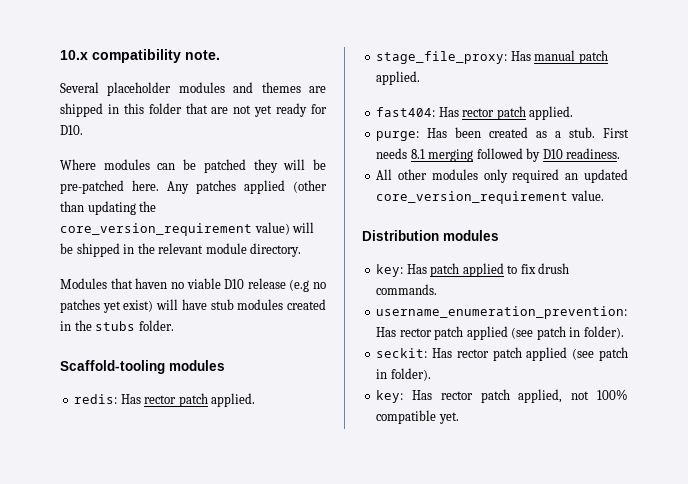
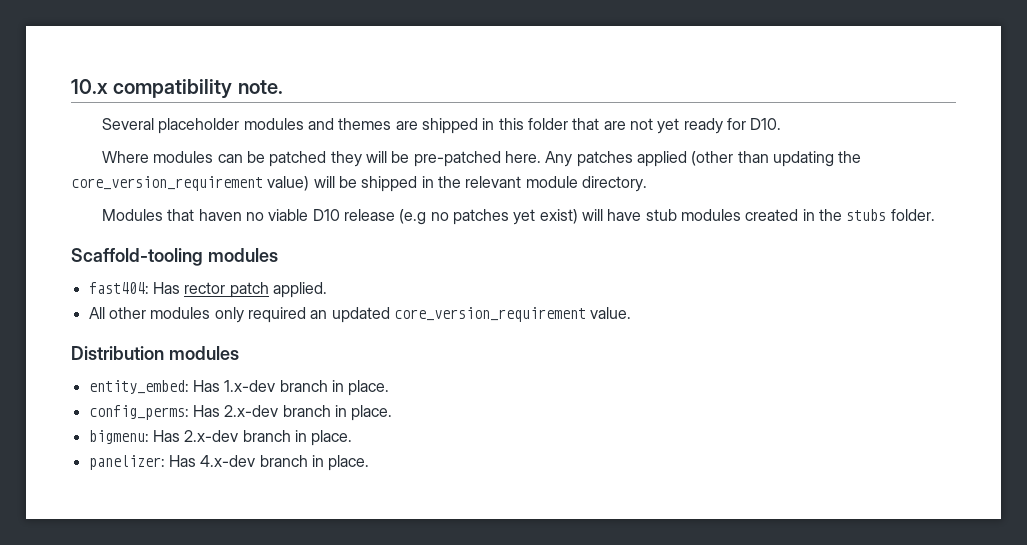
[74,393,256,407] [376,50,608,64] [376,71,421,85] // redis: Has rector patch applied. // stage_file_proxy: Has manual patch applied. -> (278, 255) none
[376,127,629,141] [376,148,621,162] // purge: Has been created as a stub. First needs 8.1 merging followed by D10 readiness. -> (327, 290) none
[376,263,570,277] [376,284,438,295] [376,306,628,319] [376,326,624,340] [376,347,628,361] [376,368,431,381] [376,389,628,403] [376,410,459,424] key: Has patch applied to fix drush commands. // username_enumeration_prevention: Has rector patch applied (see patch in folder). // seckit: Has rector patch applied (see patch in folder). // key: Has rector patch applied, not 100% compatible yet. -> [88,380,390,396] [88,405,393,421] [88,430,353,446] [88,455,370,471] entity_embed: Has 1.x-dev branch in place. // config_perms: Has 2.x-dev branch in place. // bigmenu: Has 2.x-dev branch in place. // panelizer: Has 4.x-dev branch in place.

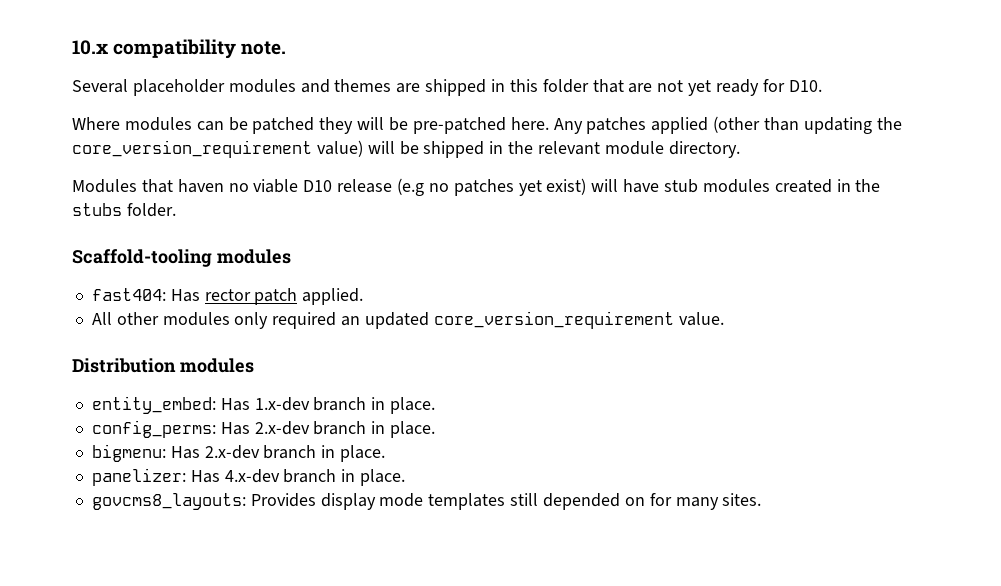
(370, 463) none -> [91,493,762,510] // govcms8_layouts: Provides display mode templates still depended on for many sites.

